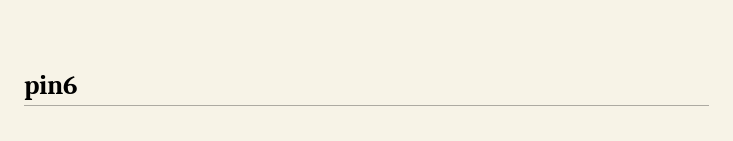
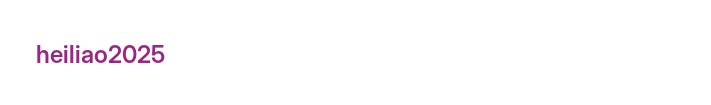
[24,75,78,100] pin6 -> [36,45,165,63] heiliao2025

